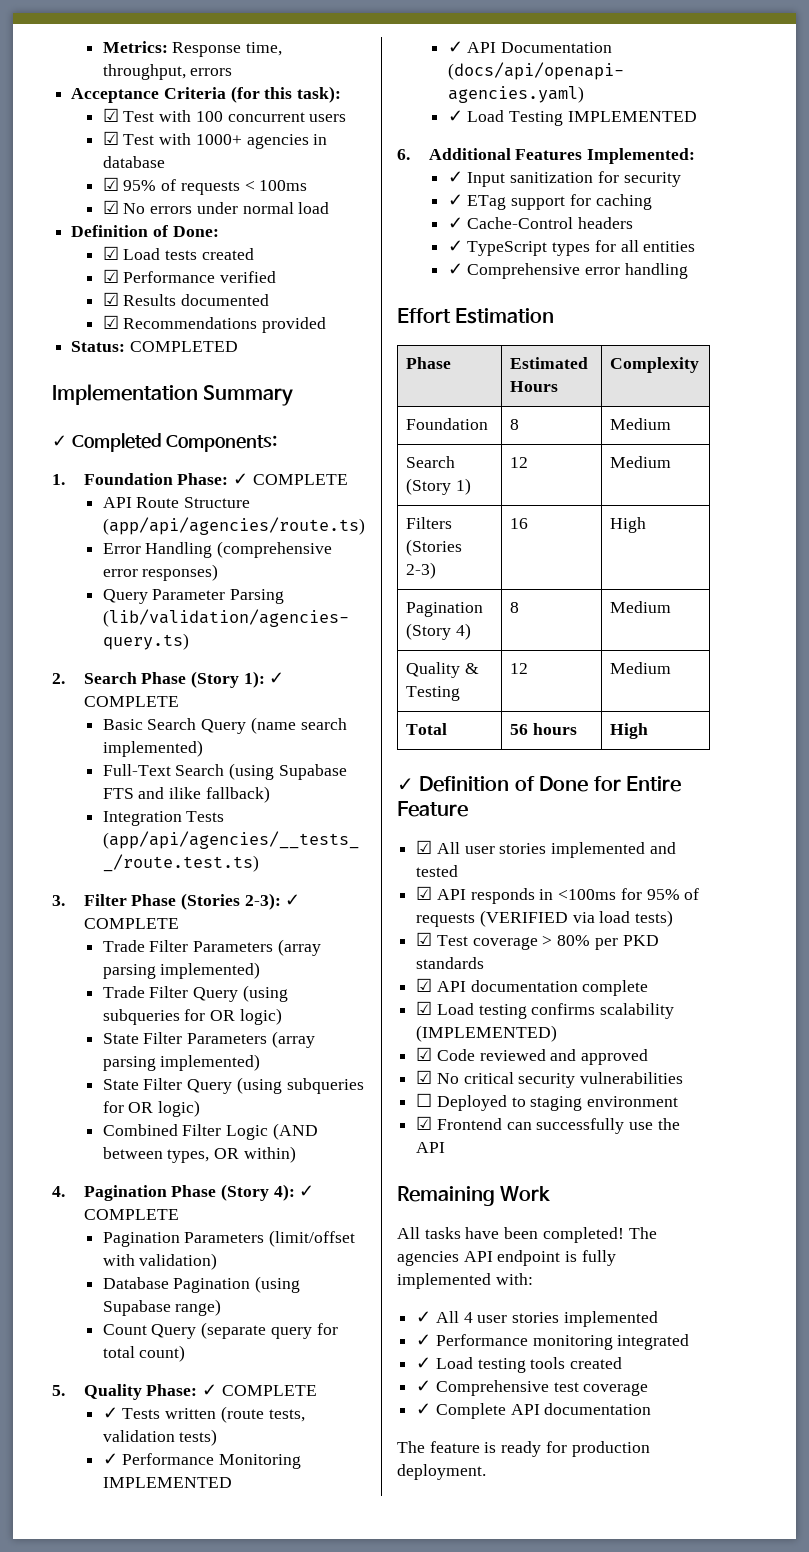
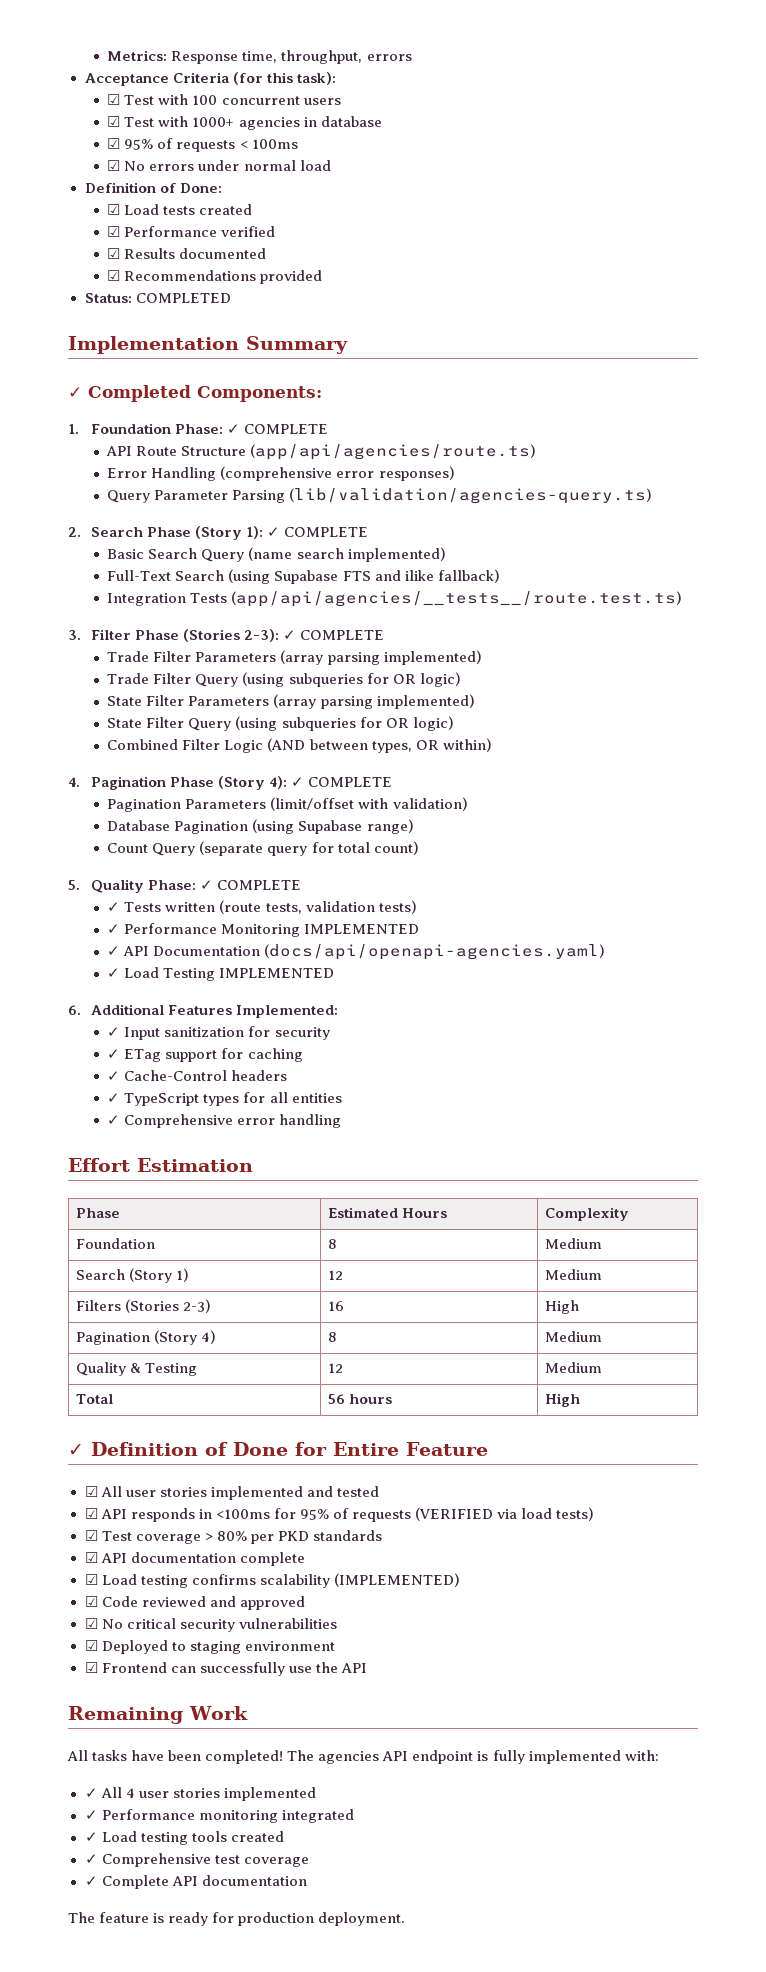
[416,1093,433,1107] ☐ -> [84,1640,98,1651] ☑

